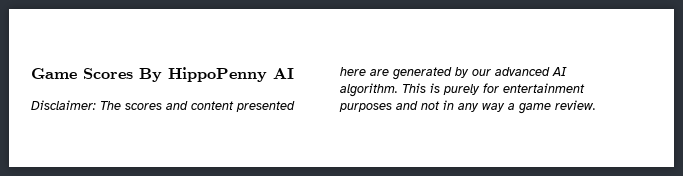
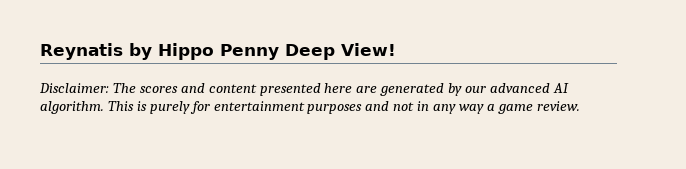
[31,67,294,82] Game Scores By HippoPenny AI -> [40,43,396,60] Reynatis by Hippo Penny Deep View!

